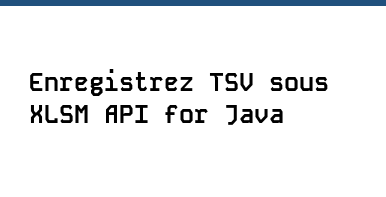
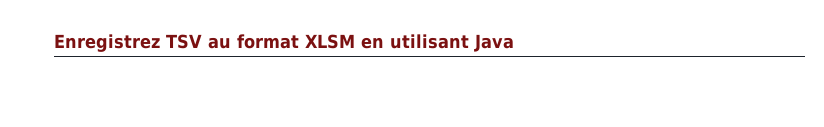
[269,77,329,91] [29,105,209,123] sous XLSM API for -> [208,34,469,49] au format XLSM en utilisant

